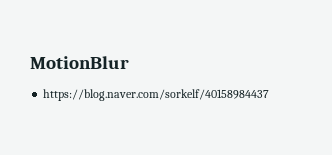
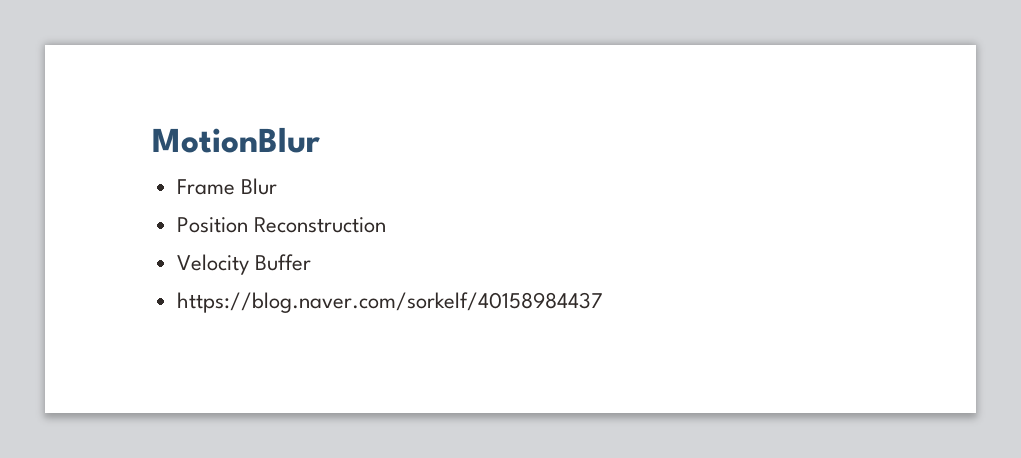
(129, 62) none -> [176,178,277,195] [176,217,386,233] [176,254,311,275] // Frame Blur // Position Reconstruction // Velocity Buffer

